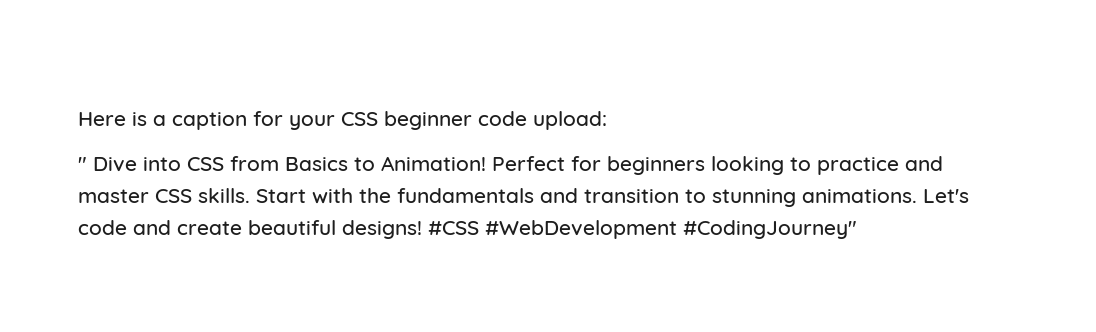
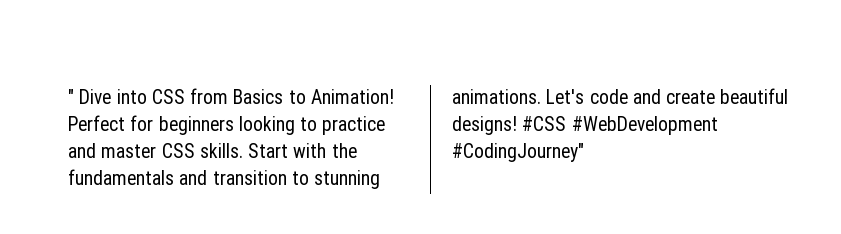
[78,111,607,130] Here is a caption for your CSS beginner code upload: // -> (68, 96) none

